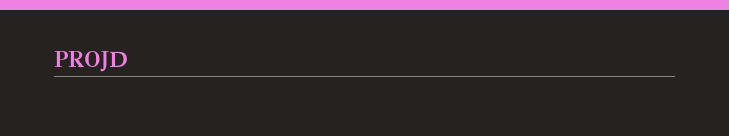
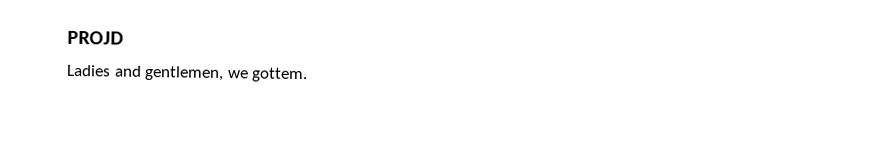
(128, 61) none -> [66,64,309,83] // Ladies and gentlemen, we gottem.

